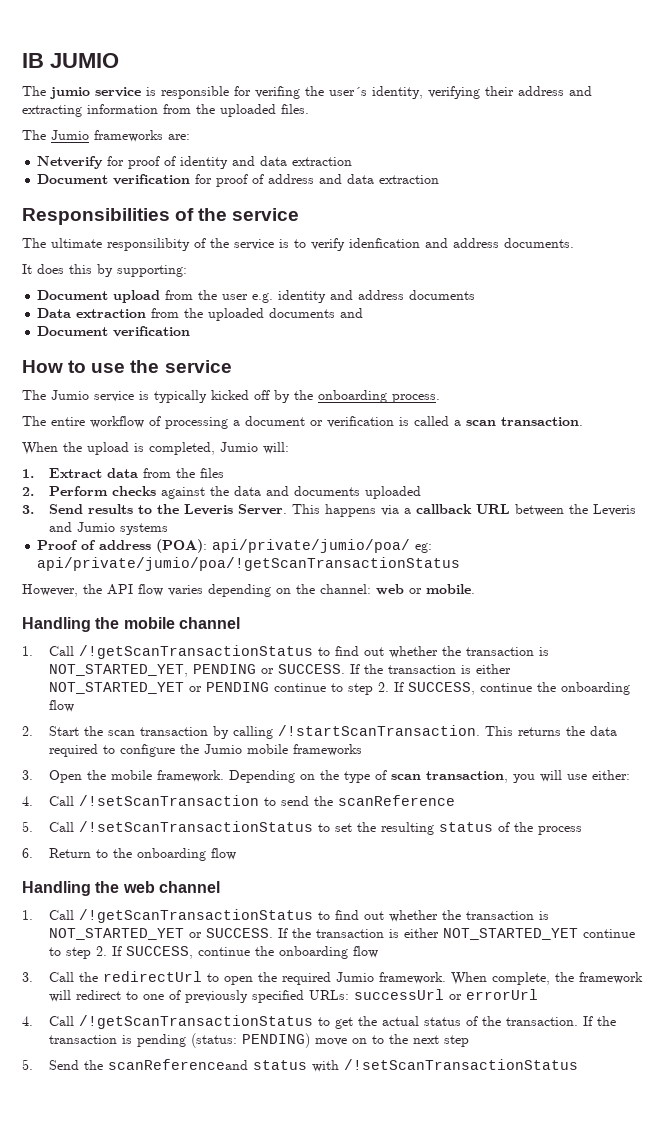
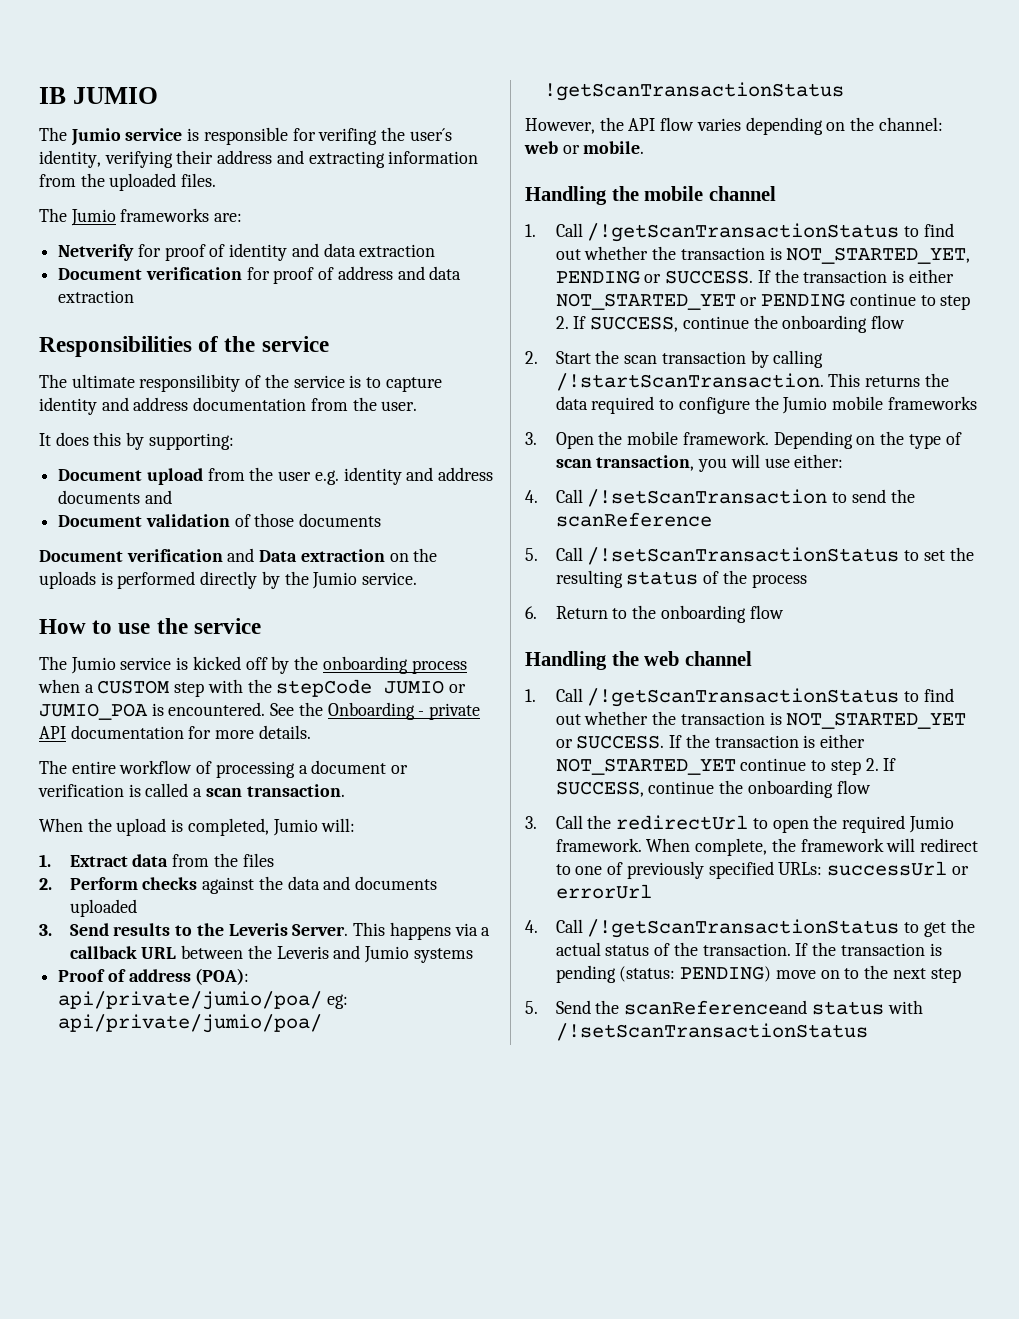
[50,87,90,99] jumio -> [70,128,121,146] Jumio
[311,238,574,251] verify idenfication and address documents. -> [385,377,442,392] [39,397,418,415] capture identity and address documentation from the user.
[37,308,364,321] [37,326,191,337] // Data extraction from the uploaded documents and // Document verification -> [144,490,172,504] [58,513,382,527] [39,548,438,562] [39,571,418,589] and // Document validation of those documents // Document verification and Data extraction on the uploads is performed directly by the Jumio service.
[154,390,207,403] typically -> (189, 663) none
[392,394,440,403] process. -> [411,660,467,674] [38,679,467,697] [39,702,481,720] [39,725,311,739] process when a CUSTOM step with the stepCode JUMIO or JUMIO_POA is encountered. See the Onboarding - private API documentation for more details.

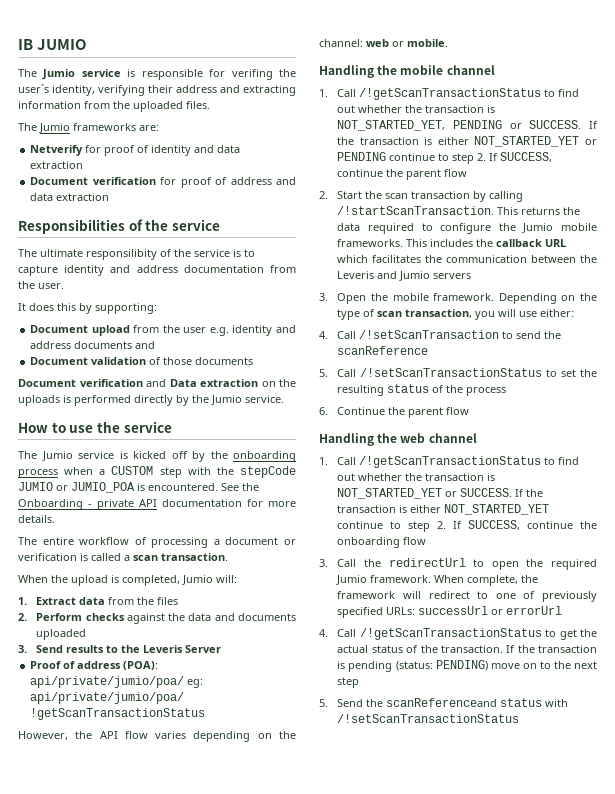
[292,922,491,940] [69,945,473,963] Server. This happens via a callback URL between the Leveris and Jumio systems -> [185,645,222,653] Server
[782,315,868,333] onboarding -> [406,169,442,180] parent
[887,396,977,410] frameworks -> [337,239,567,247] [337,255,597,263] [337,271,472,281] frameworks. This includes the callback URL which facilitates the communication between the Leveris and Jumio servers
[555,605,746,623] Return to the onboarding -> [337,407,444,418] Continue the parent

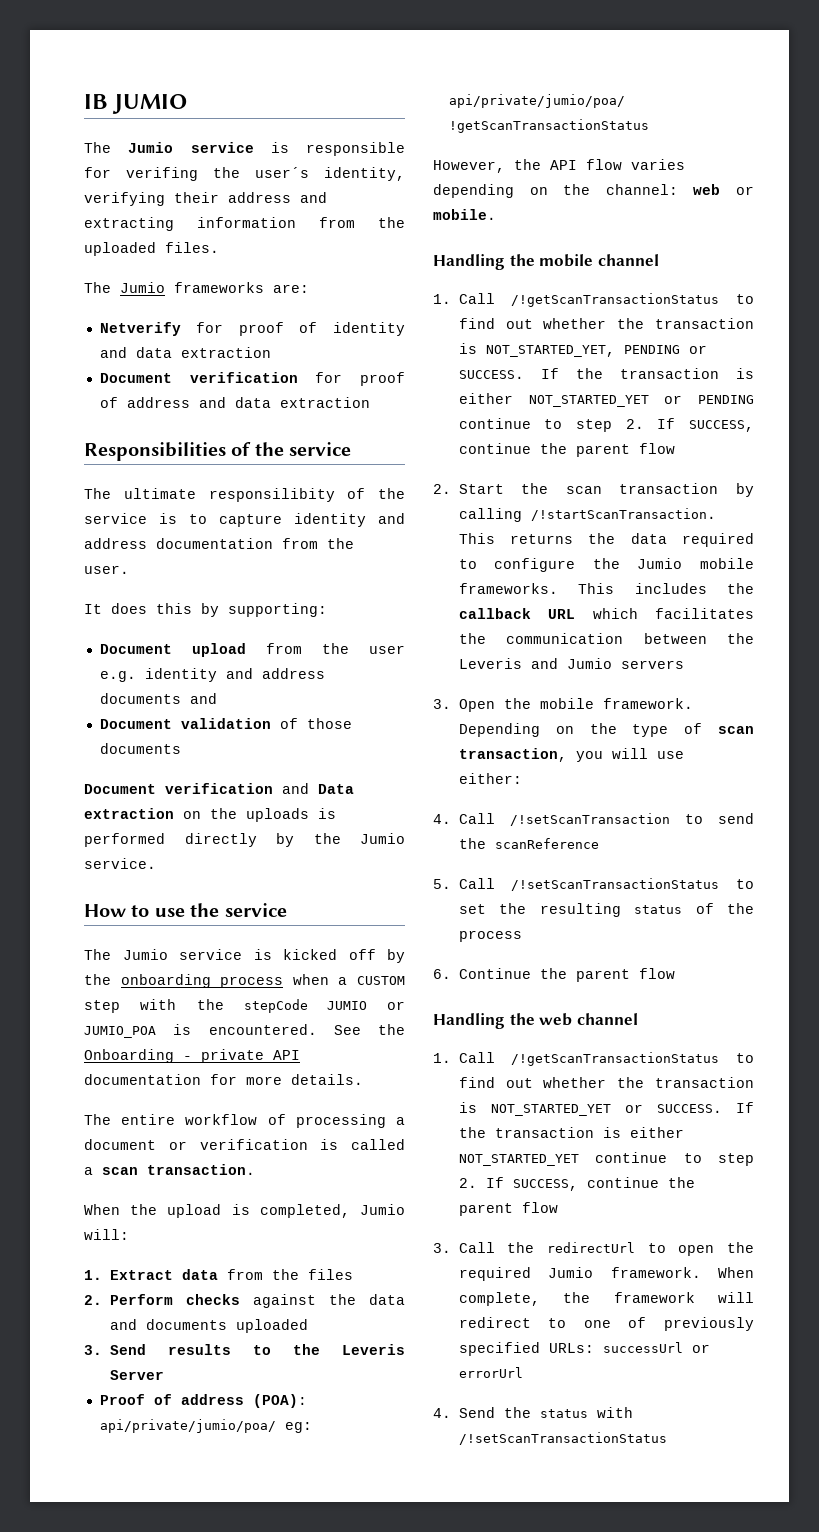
[337,537,401,548] onboarding -> [458,1203,513,1216] parent
[337,628,597,640] [337,645,597,653] [337,660,597,672] [337,677,360,688] [319,699,328,707] Call /!getScanTransactionStatus to get the actual status of the transaction. If the transaction is pending (status: PENDING) move on to the next step // 5. -> (451, 1413) none
[386,698,498,707] scanReferenceand -> (531, 1412) none

